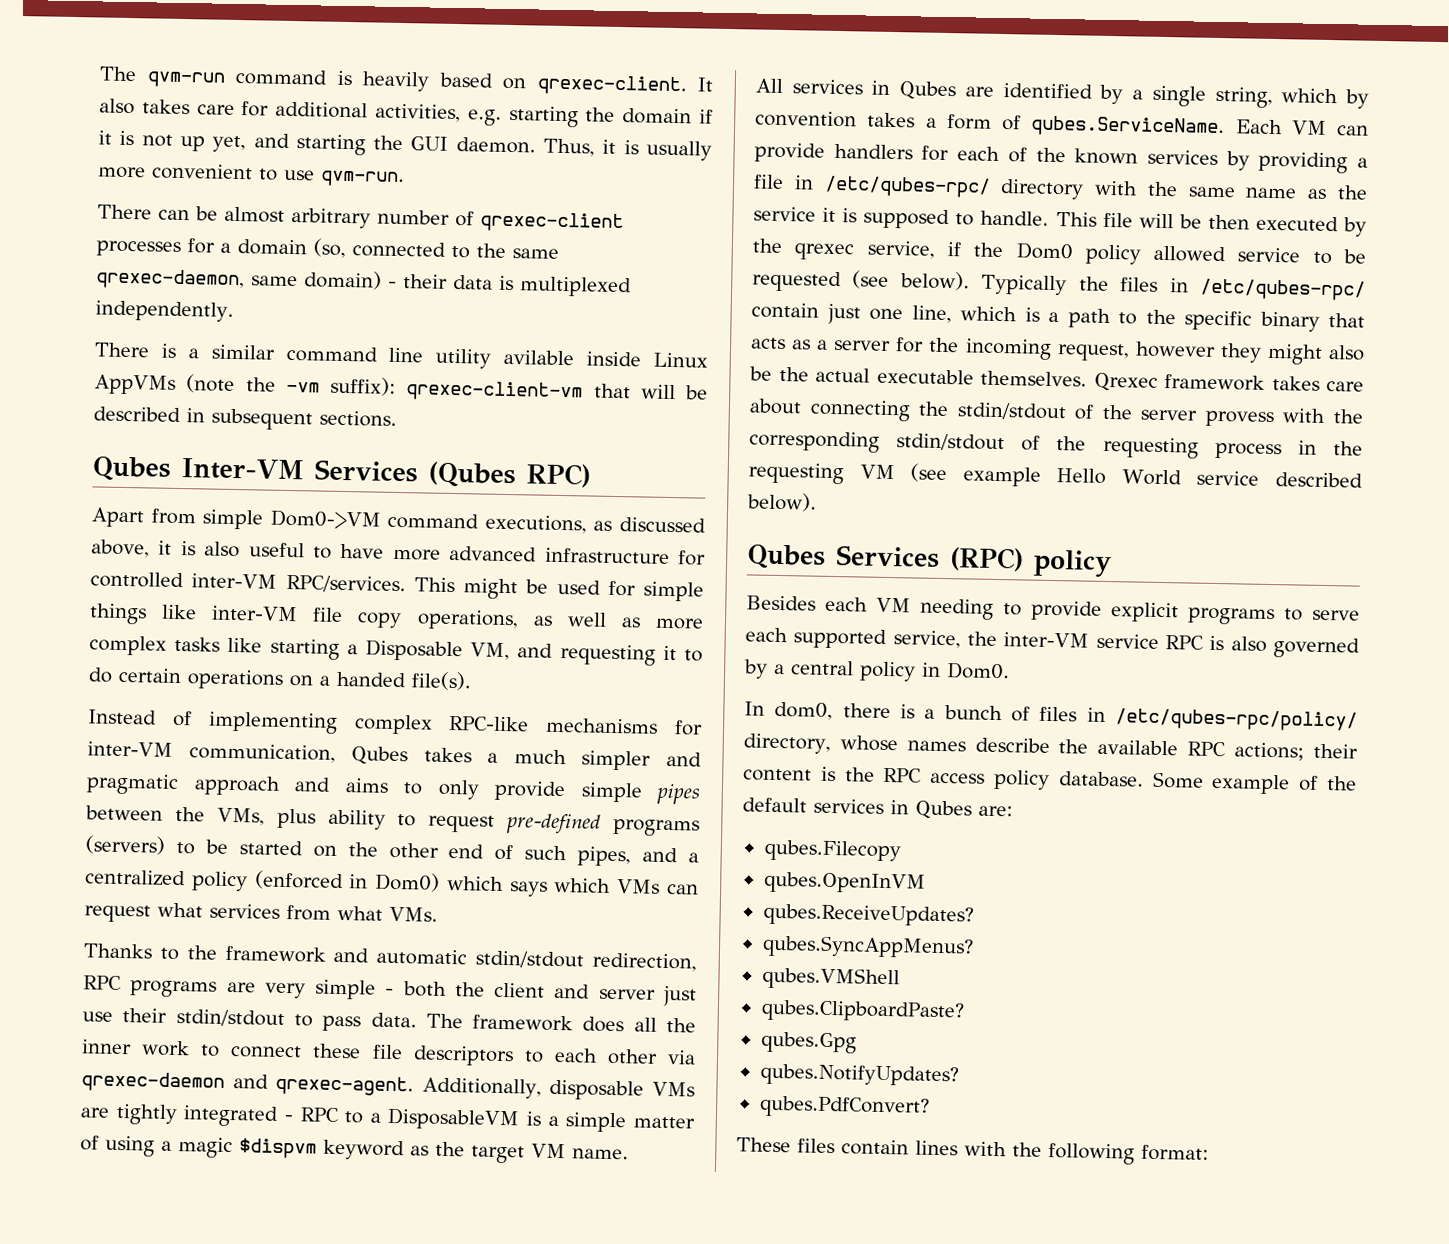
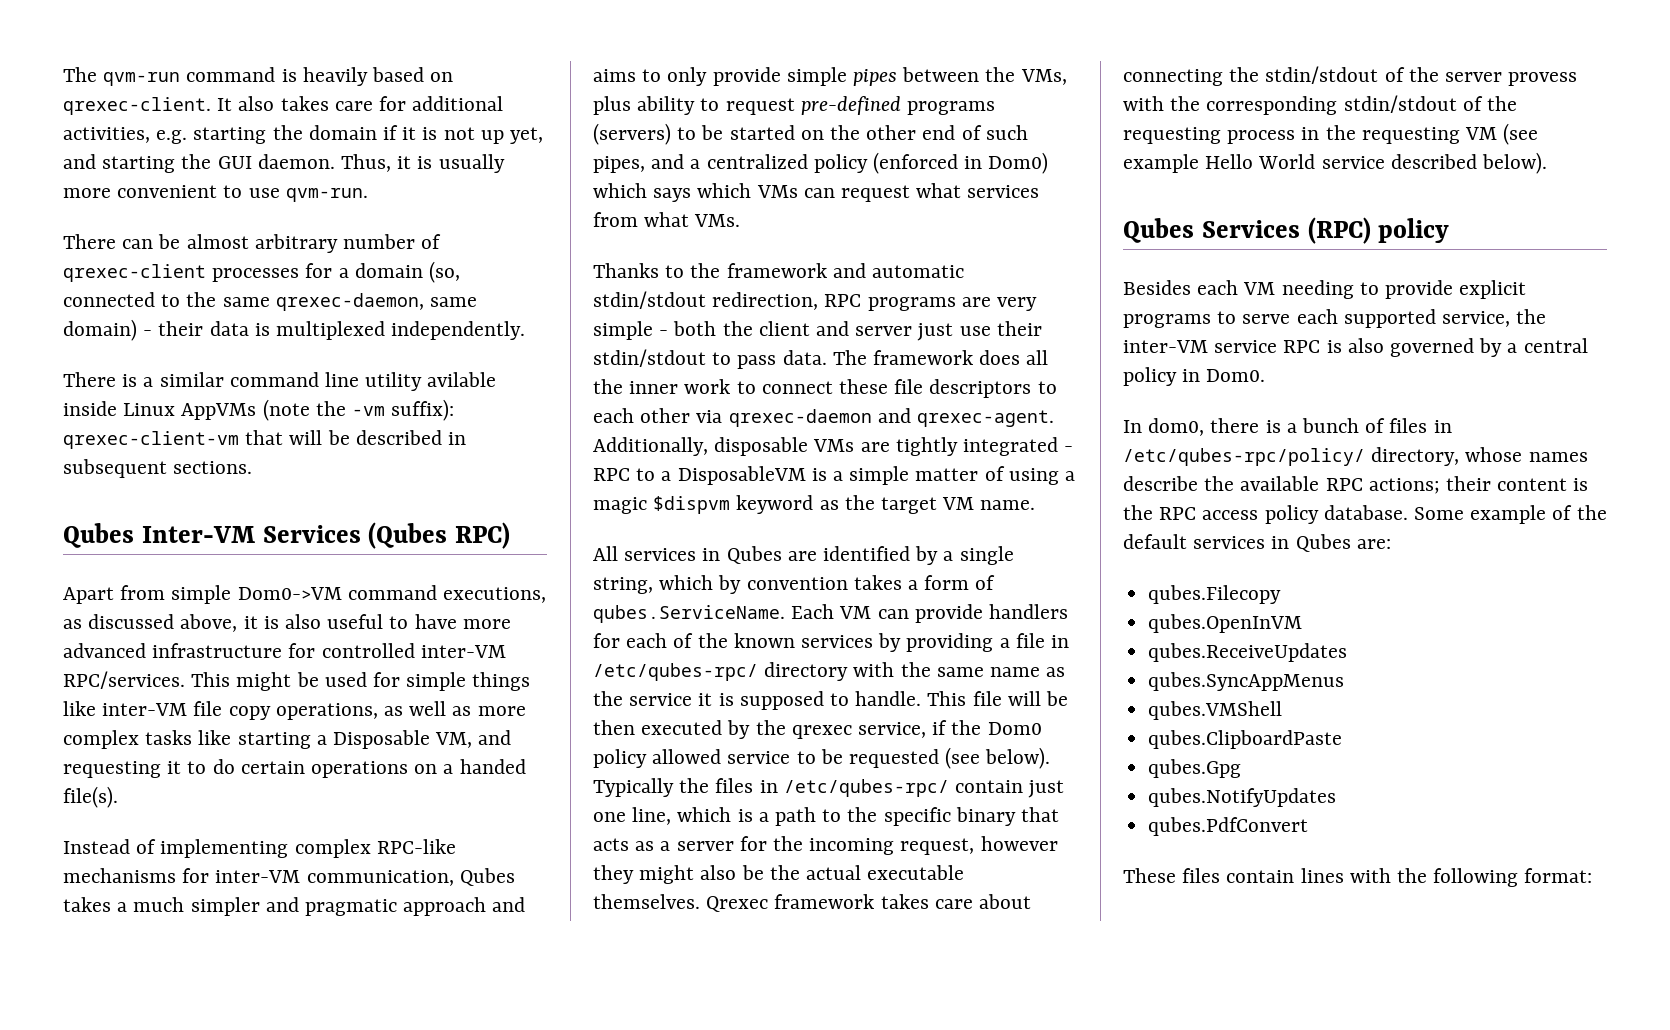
[762,903,974,928] [761,934,974,960] qubes.ReceiveUpdates? // qubes.SyncAppMenus? -> [1148,643,1348,662] [1148,672,1345,691] qubes.ReceiveUpdates // qubes.SyncAppMenus
[760,999,965,1024] qubes.ClipboardPaste? -> [1148,730,1343,749] qubes.ClipboardPaste
[759,1063,959,1088] [758,1095,930,1119] qubes.NotifyUpdates? // qubes.PdfConvert? -> [1148,788,1337,807] [1148,817,1309,836] qubes.NotifyUpdates // qubes.PdfConvert

